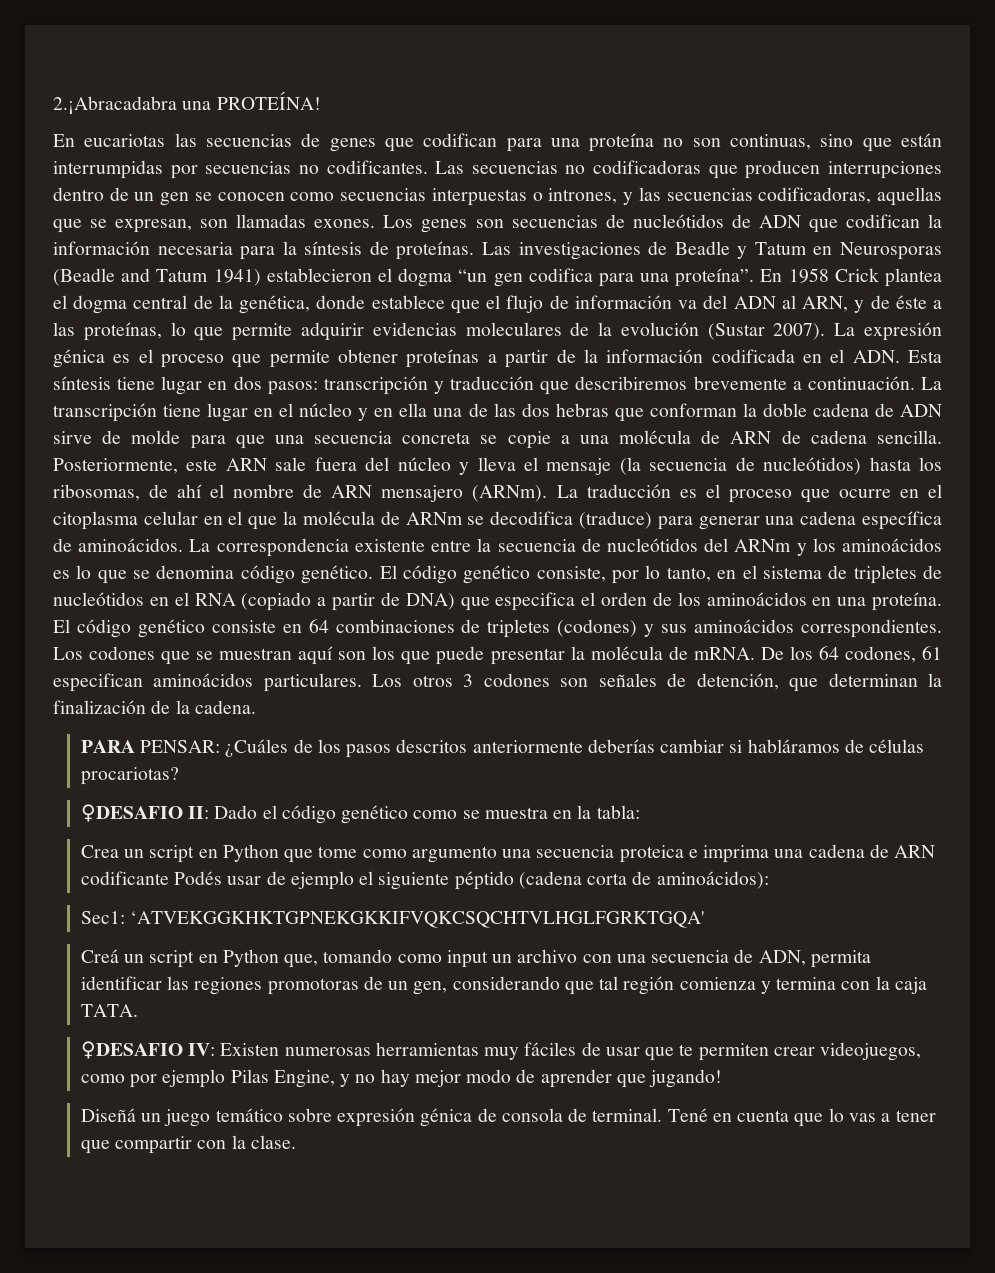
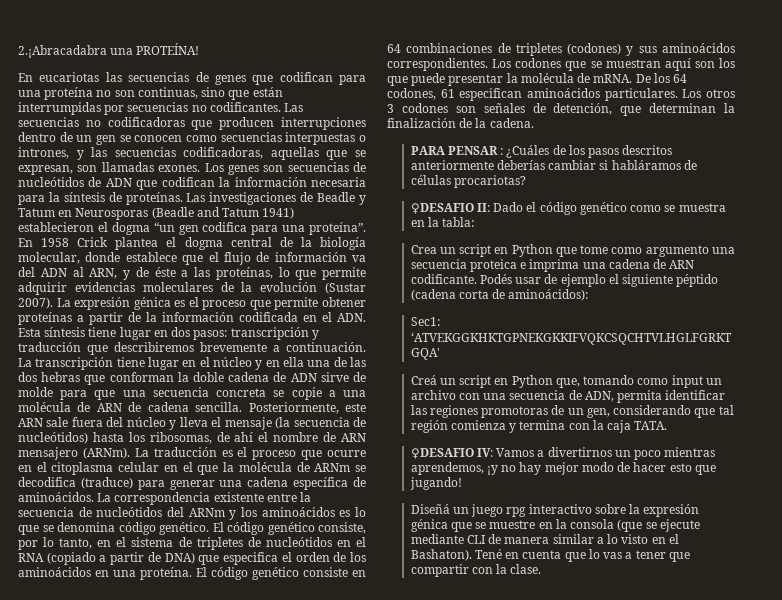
[239,295,311,314] genética, -> [319,237,366,250] [18,252,80,264] biología molecular,
[140,740,221,753] PENSAR: -> [447,146,504,155] PENSAR :
[80,871,169,885] codificante -> [410,274,477,284] codificante.
[220,1042,922,1061] [80,1069,351,1088] Existen numerosas herramientas muy fáciles de usar que te permiten crear videojuegos, como por ejemplo Pilas Engine, y -> [496,447,716,460] [410,462,498,475] Vamos a divertirnos un poco mientras aprendemos, ¡y
[540,1069,612,1088] aprender -> [633,462,692,472] hacer esto
[215,1108,663,1127] temático sobre expresión génica de consola de terminal. -> [506,504,700,517] [410,519,700,532] [410,534,679,544] [410,549,472,561] rpg interactivo sobre la expresión génica que se muestre en la consola (que se ejecute mediante CLI de manera similar a lo visto en el Bashaton).

